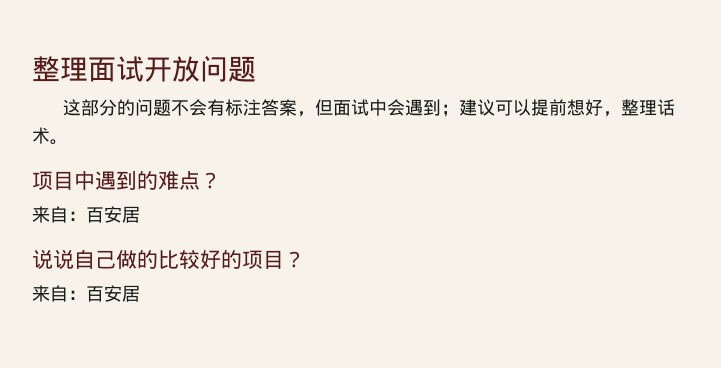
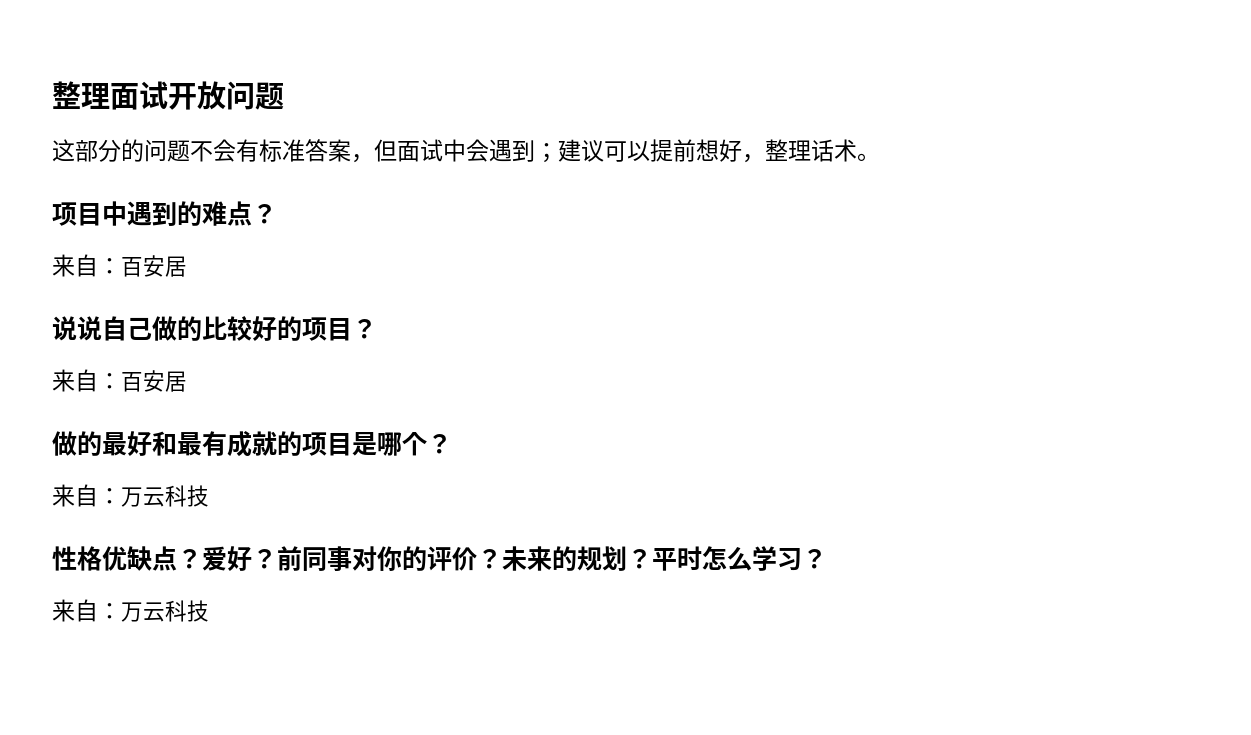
[242,99,261,116] 注 -> [282,139,305,162] 准
(140, 293) none -> [52,431,452,457] [52,484,209,507] [52,546,827,571] [52,599,209,622] // 做的最好和最有成就的项目是哪个？ // 来自：万云科技 // 性格优缺点？爱好？前同事对你的评价？未来的规划？平时怎么学习？ // 来自：万云科技

